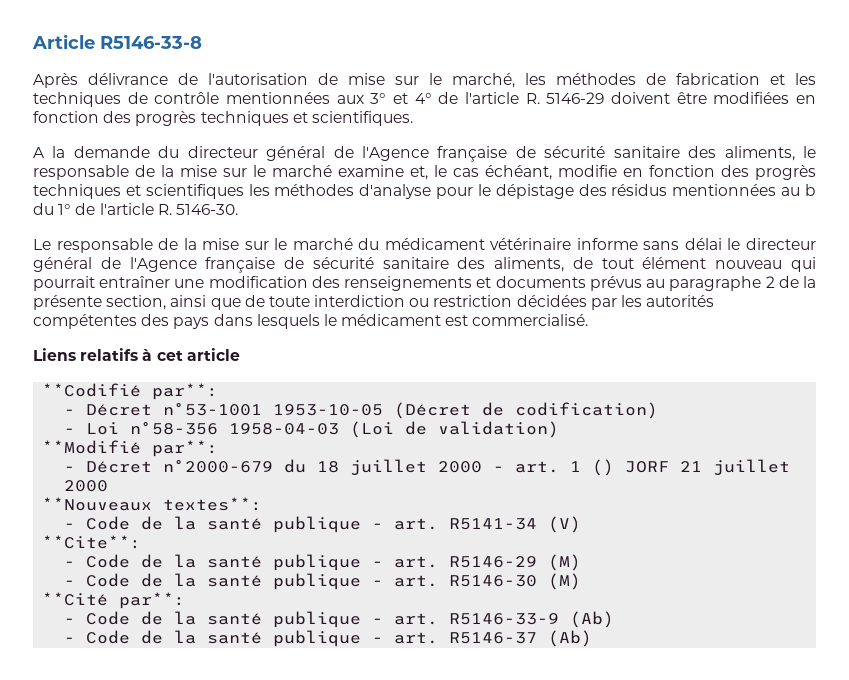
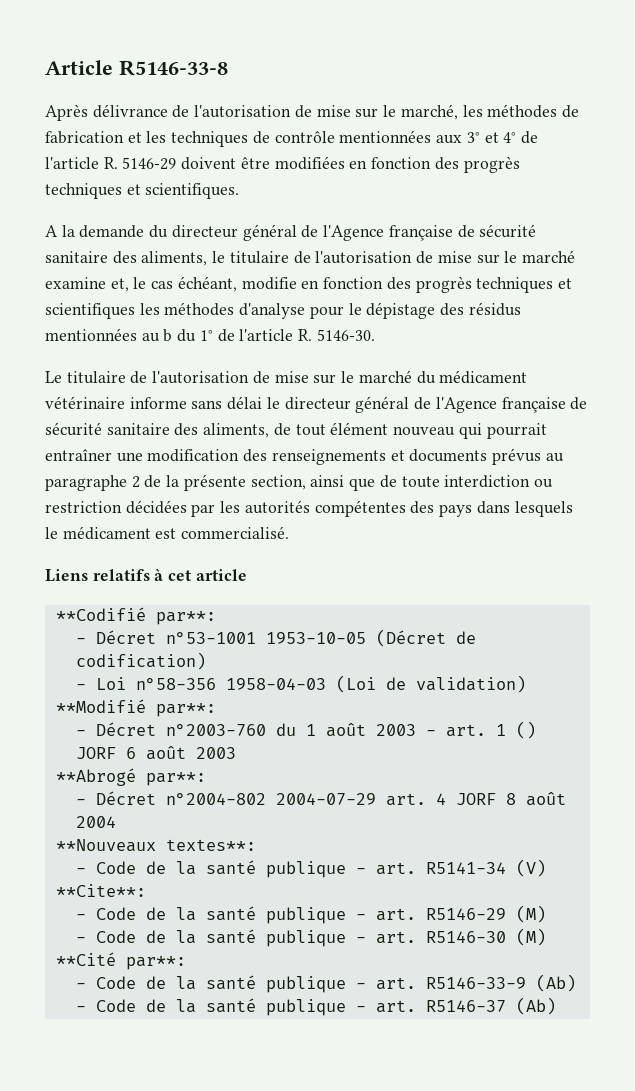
[33,165,174,180] responsable de la -> [229,251,434,264] titulaire de l'autorisation de
[56,238,197,253] responsable de la -> [66,371,270,384] titulaire de l'autorisation de
[163,459,483,476] n°2000-679 du 18 juillet 2000 -> [165,723,416,737] n°2003-760 du 1 août 2003
[680,459,791,476] [64,480,109,492] 21 juillet 2000 -> [125,746,236,760] [55,768,206,786] [75,791,566,806] [75,816,116,828] 6 août 2003 // **Abrogé par**: // - Décret n°2004-802 2004-07-29 art. 4 JORF 8 août 2004

